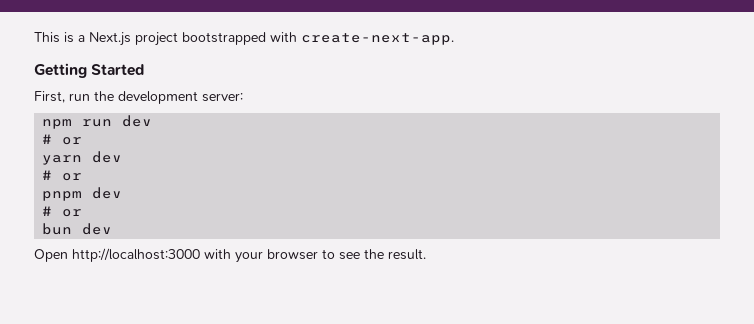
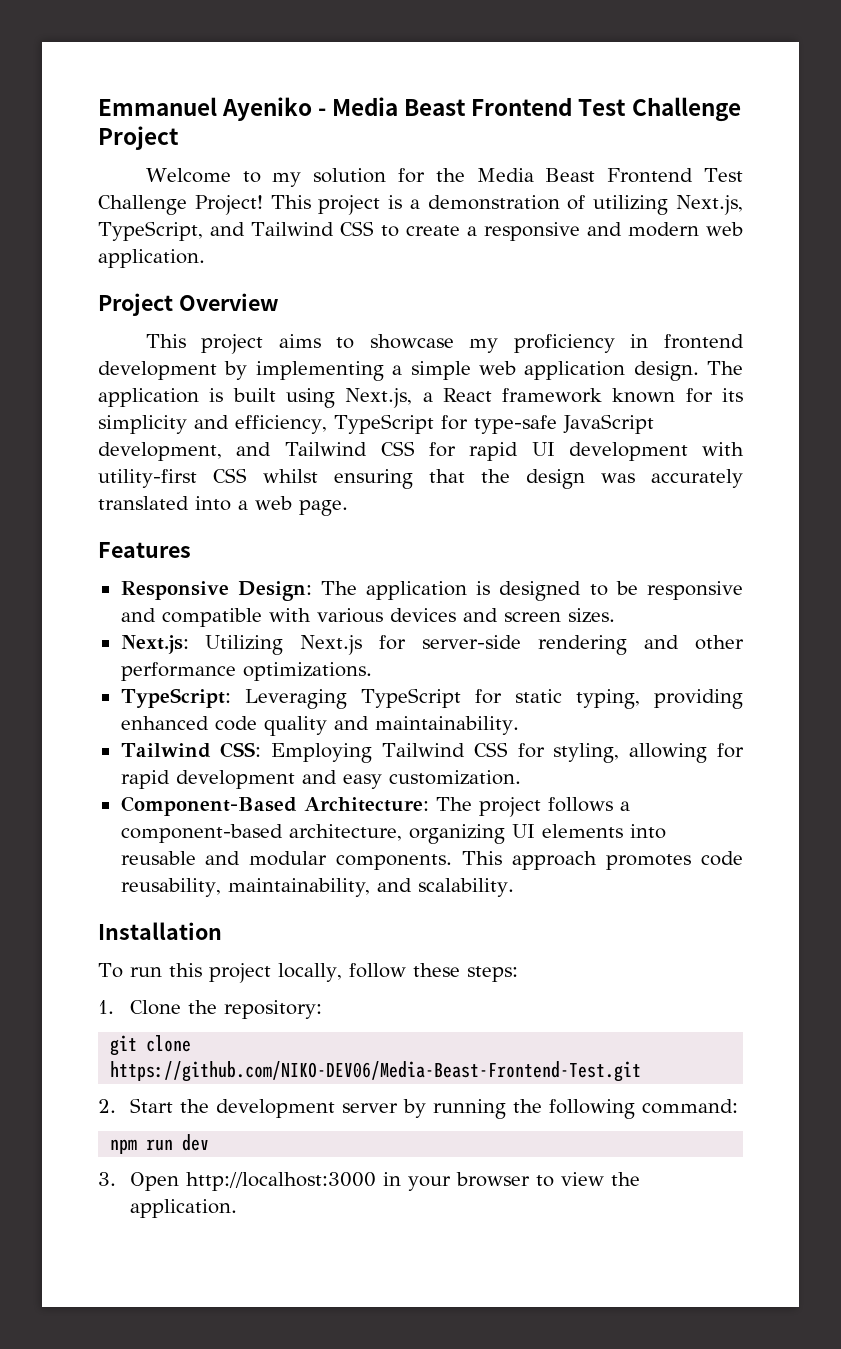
[34,32,454,46] [34,63,145,78] [34,91,243,104] [42,115,153,129] [42,134,83,145] [42,151,123,165] [42,170,83,181] [42,187,123,201] [42,206,83,217] [42,223,113,235] This is a Next.js project bootstrapped with create-next-app. // Getting Started // First, run the development server: // npm run dev // # or // yarn dev // # or // pnpm dev // # or // bun dev // -> [98,97,741,122] [98,126,179,150] [145,168,744,187] [98,195,743,215] [98,221,743,241] [98,249,205,268] [98,293,279,316] [145,334,745,354] [98,361,743,381] [98,388,743,408] [98,414,654,434] [98,441,744,461] [98,468,743,489] [98,496,348,516] [98,542,191,558] [120,581,743,601] [120,608,615,627] [120,635,744,655] [120,662,372,681] [120,688,743,709] [120,716,519,736] [120,742,744,763] [120,770,521,789] [120,796,630,817] [120,824,666,844] [120,851,743,870] [120,878,515,897] [98,922,222,940] [98,963,518,983] [98,1000,323,1019] [110,1035,192,1056] [110,1061,642,1082] [98,1098,739,1119] [110,1134,210,1154] [98,1172,116,1186] Emmanuel Ayeniko - Media Beast Frontend Test Challenge Project // Welcome to my solution for the Media Beast Frontend Test Challenge Project! This project is a demonstration of utilizing Next.js, TypeScript, and Tailwind CSS to create a responsive and modern web application. // Project Overview // This project aims to showcase my proficiency in frontend development by implementing a simple web application design. The application is built using Next.js, a React framework known for its simplicity and efficiency, TypeScript for type-safe JavaScript development, and Tailwind CSS for rapid UI development with utility-first CSS whilst ensuring that the design was accurately translated into a web page. // Features // Responsive Design: The application is designed to be responsive and compatible with various devices and screen sizes. // Next.js: Utilizing Next.js for server-side rendering and other performance optimizations. // TypeScript: Leveraging TypeScript for static typing, providing enhanced code quality and maintainability. // Tailwind CSS: Employing Tailwind CSS for styling, allowing for rapid development and easy customization. // Component-Based Architecture: The project follows a component-based architecture, organizing UI elements into reusable and modular components. This approach promotes code reusability, maintainability, and scalability. // Installation // To run this project locally, follow these steps: // 1. Clone the repository: // git clone https://github.com/NIKO-DEV06/Media-Beast-Frontend-Test.git // 2. Start the development server by running the following command: // npm run dev // 3.
[204,249,231,259] with -> [383,1172,402,1186] in
[339,249,426,260] see the result. -> [561,1172,641,1186] [130,1199,238,1218] view the application.

